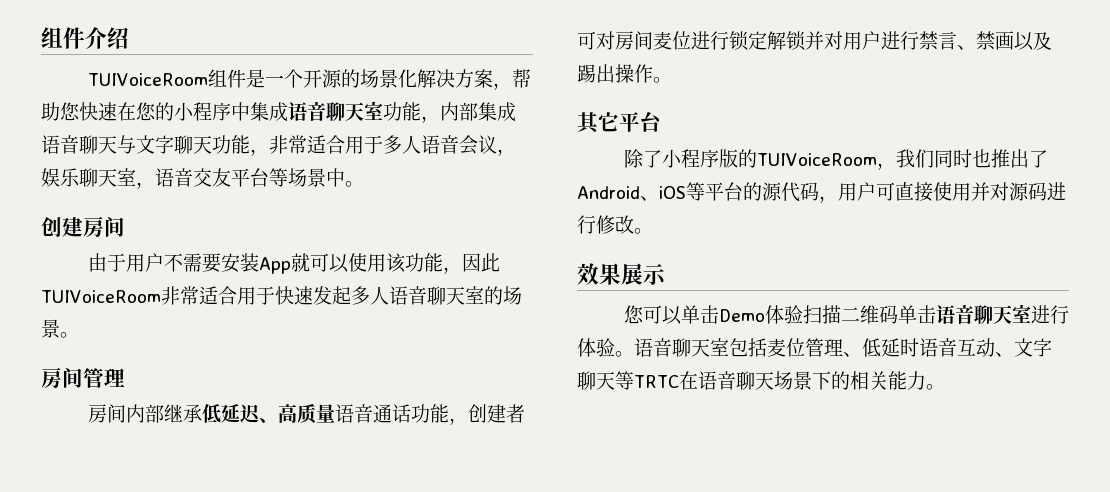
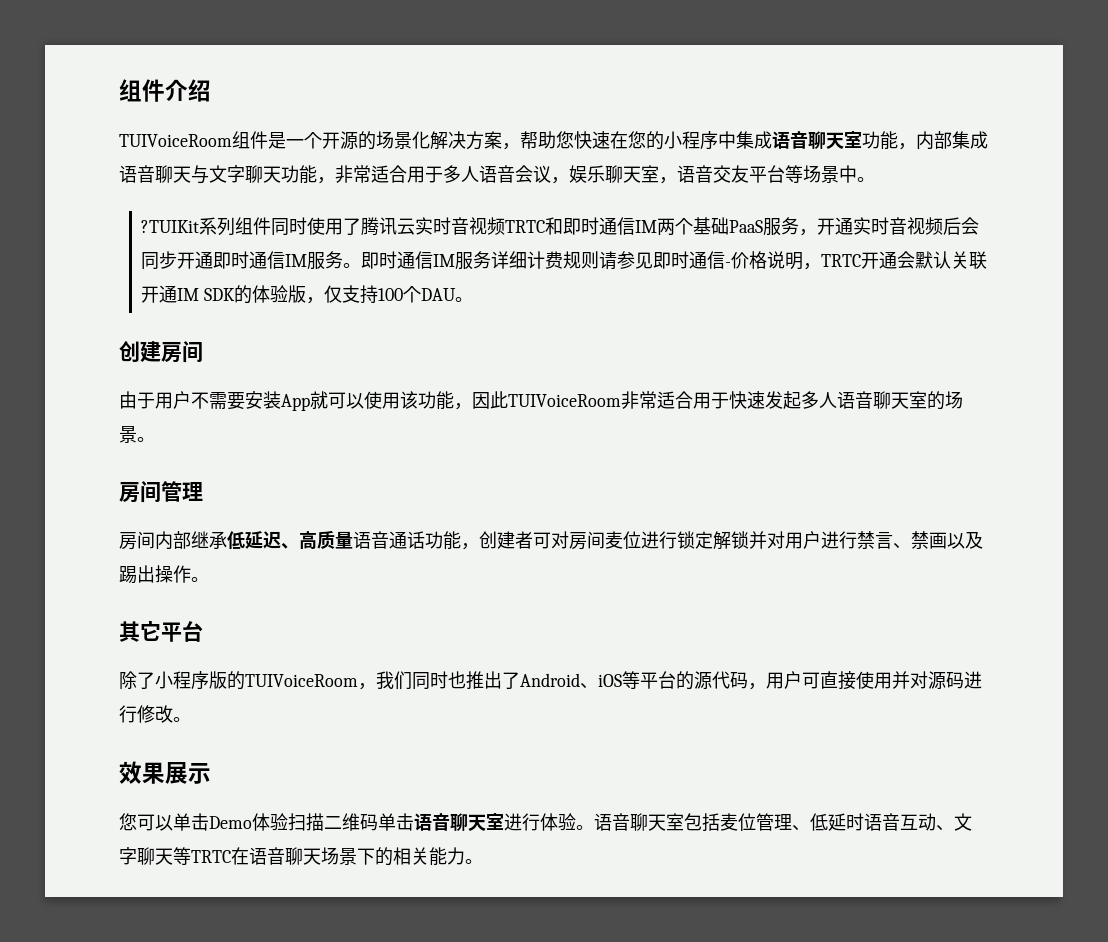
(364, 184) none -> [141,217,980,236] [141,251,988,270] [141,285,474,304] // ?TUIKit系列组件同时使用了腾讯云实时音视频TRTC和即时通信IM两个基础PaaS服务，开通实时音视频后会同步开通即时通信IM服务。即时通信IM服务详细计费规则请参见即时通信-价格说明，TRTC开通会默认关联开通IM SDK的体验版，仅支持100个DAU。

